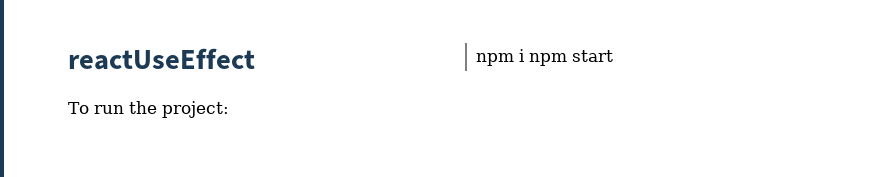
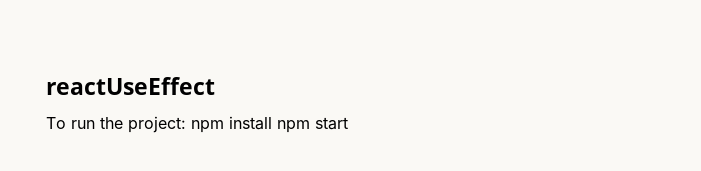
[476,49,526,66] // npm i -> [191,116,272,133] npm install

